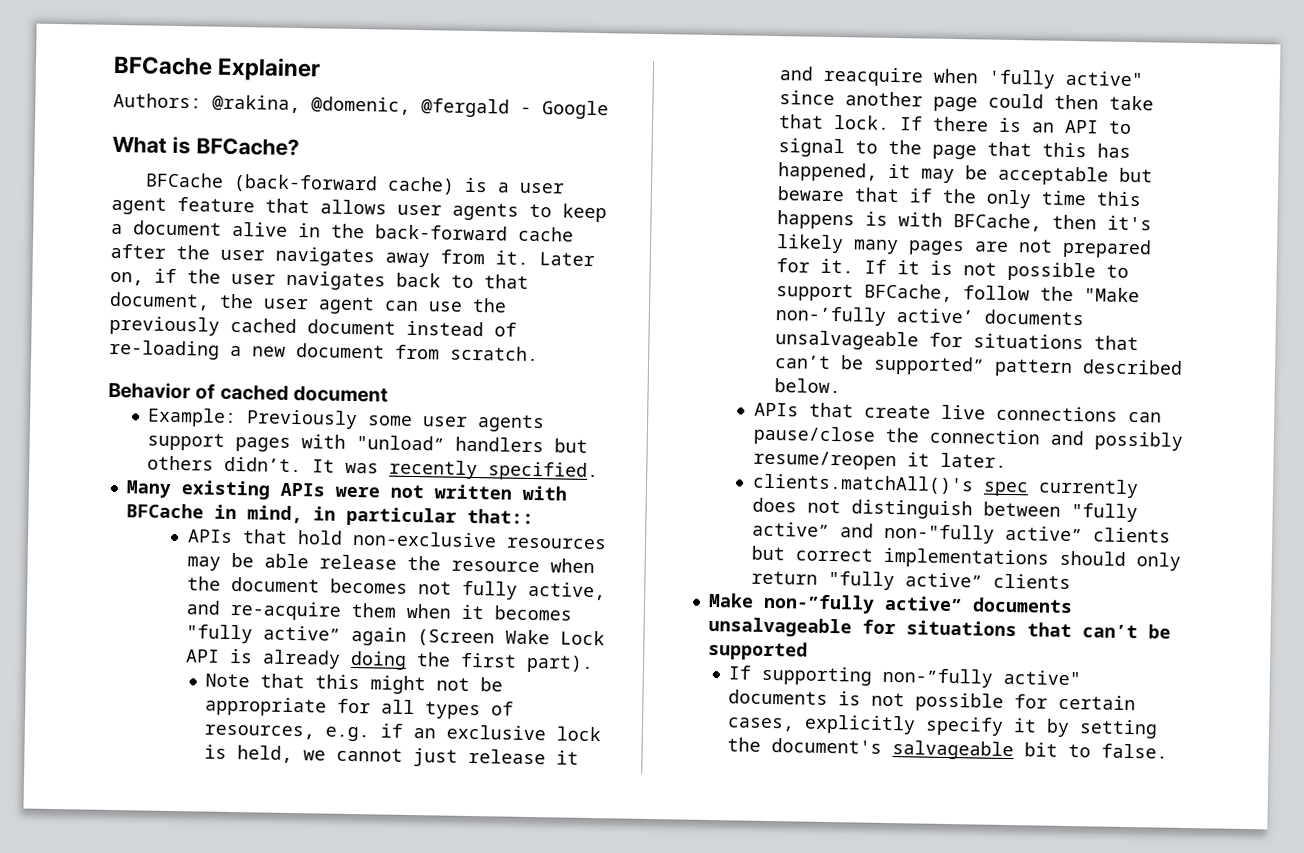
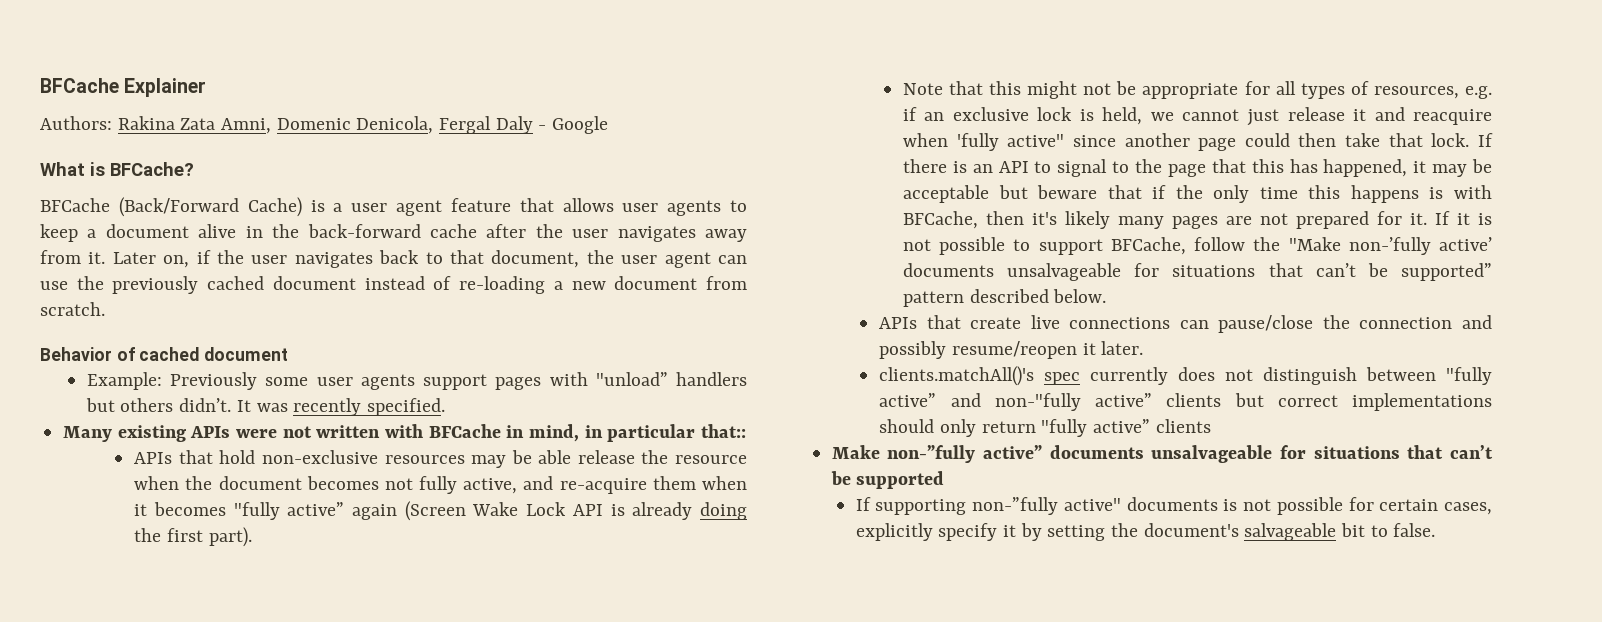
[212,94,510,118] @rakina, @domenic, @fergald -> [117,116,533,134] Rakina Zata Amni, Domenic Denicola, Fergal Daly
[233,173,456,195] (back-forward cache) -> [118,197,302,217] (Back/Forward Cache)

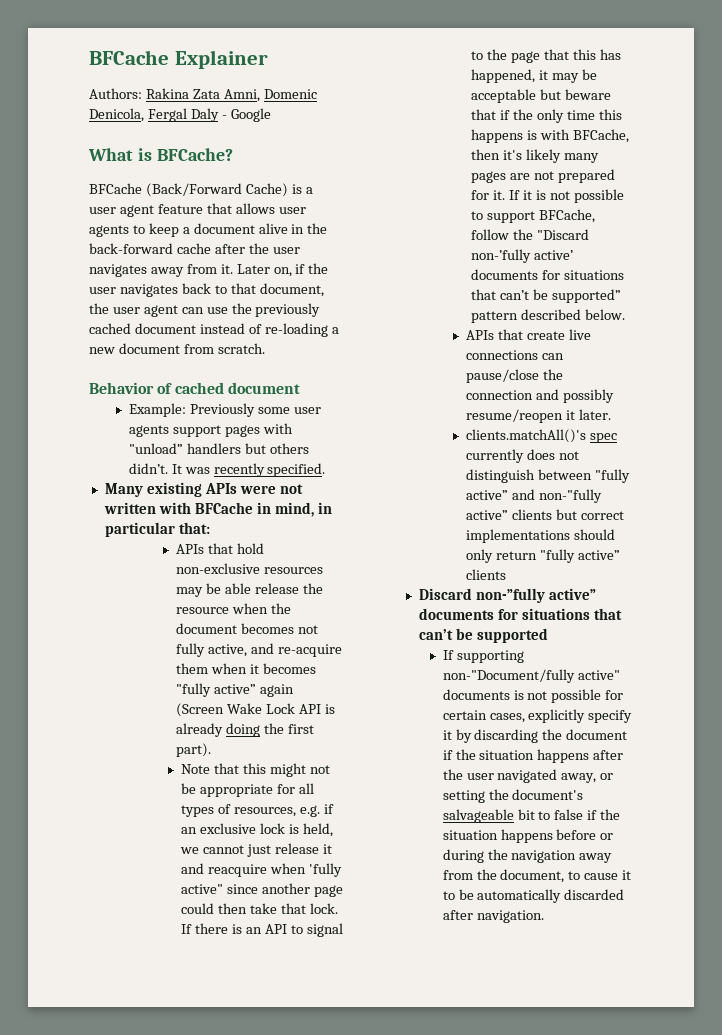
[701,424,747,438] that:: -> [178,522,210,534] that:
[1288,237,1341,251] "Make -> [536,229,589,240] "Discard
[1007,263,1122,281] unsalvageable -> (539, 274) none
[831,445,1273,463] Make non-”fully active” documents unsalvageable -> [418,588,596,603] [418,608,494,620] Discard non-”fully active” documents
[972,497,1059,515] non-”fully -> [442,669,575,683] non-"Document/fully
(1042, 532) none -> [474,729,628,743] [442,749,624,763] [442,769,614,783] discarding the document if the situation happens after the user navigated away, or
[1393,523,1436,537] false. -> [554,809,621,820] [442,829,614,843] [442,849,613,863] [442,869,632,883] [442,889,625,903] [442,910,544,923] false if the situation happens before or during the navigation away from the document, to cause it to be automatically discarded after navigation.

